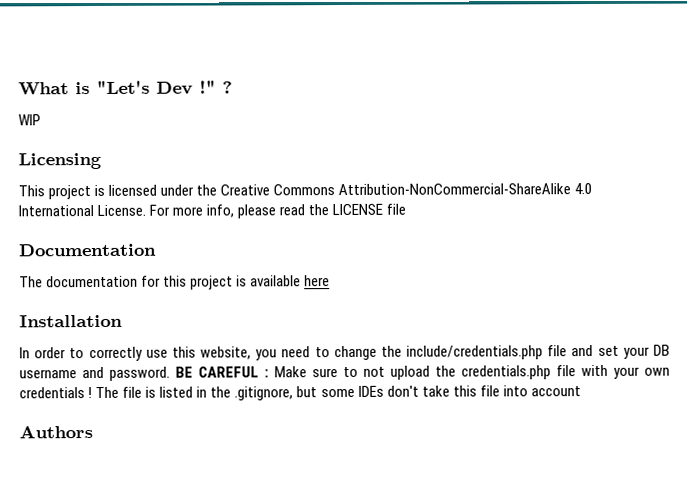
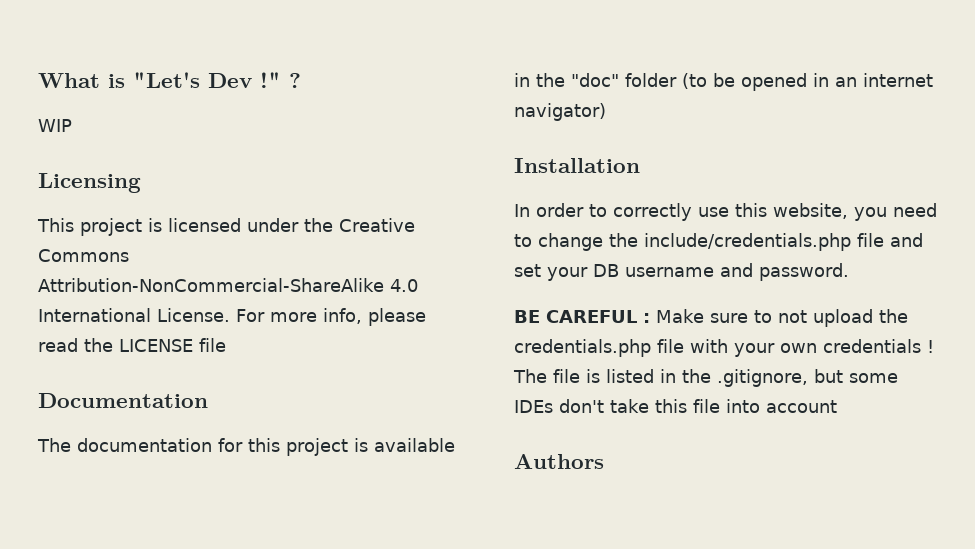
[304,275,331,287] here -> [514,73,933,91] [514,103,606,121] in the "doc" folder (to be opened in an internet navigator)
(170, 373) none -> (849, 272) //

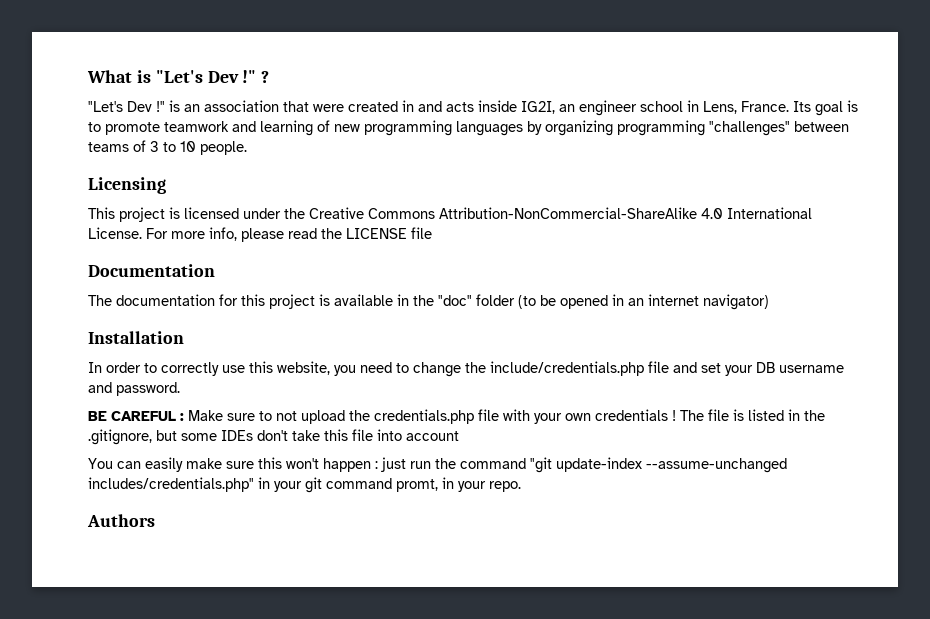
[38,119,72,132] WIP -> [88,100,858,116] [88,120,849,136] [88,140,247,155] "Let's Dev !" is an association that were created in and acts inside IG2I, an engineer school in Lens, France. Its goal is to promote teamwork and learning of new programming languages by organizing programming "challenges" between teams of 3 to 10 people.
(837, 406) none -> [88,457,787,473] [88,477,521,493] // You can easily make sure this won't happen : just run the command "git update-index --assume-unchanged includes/credentials.php" in your git command promt, in your repo.

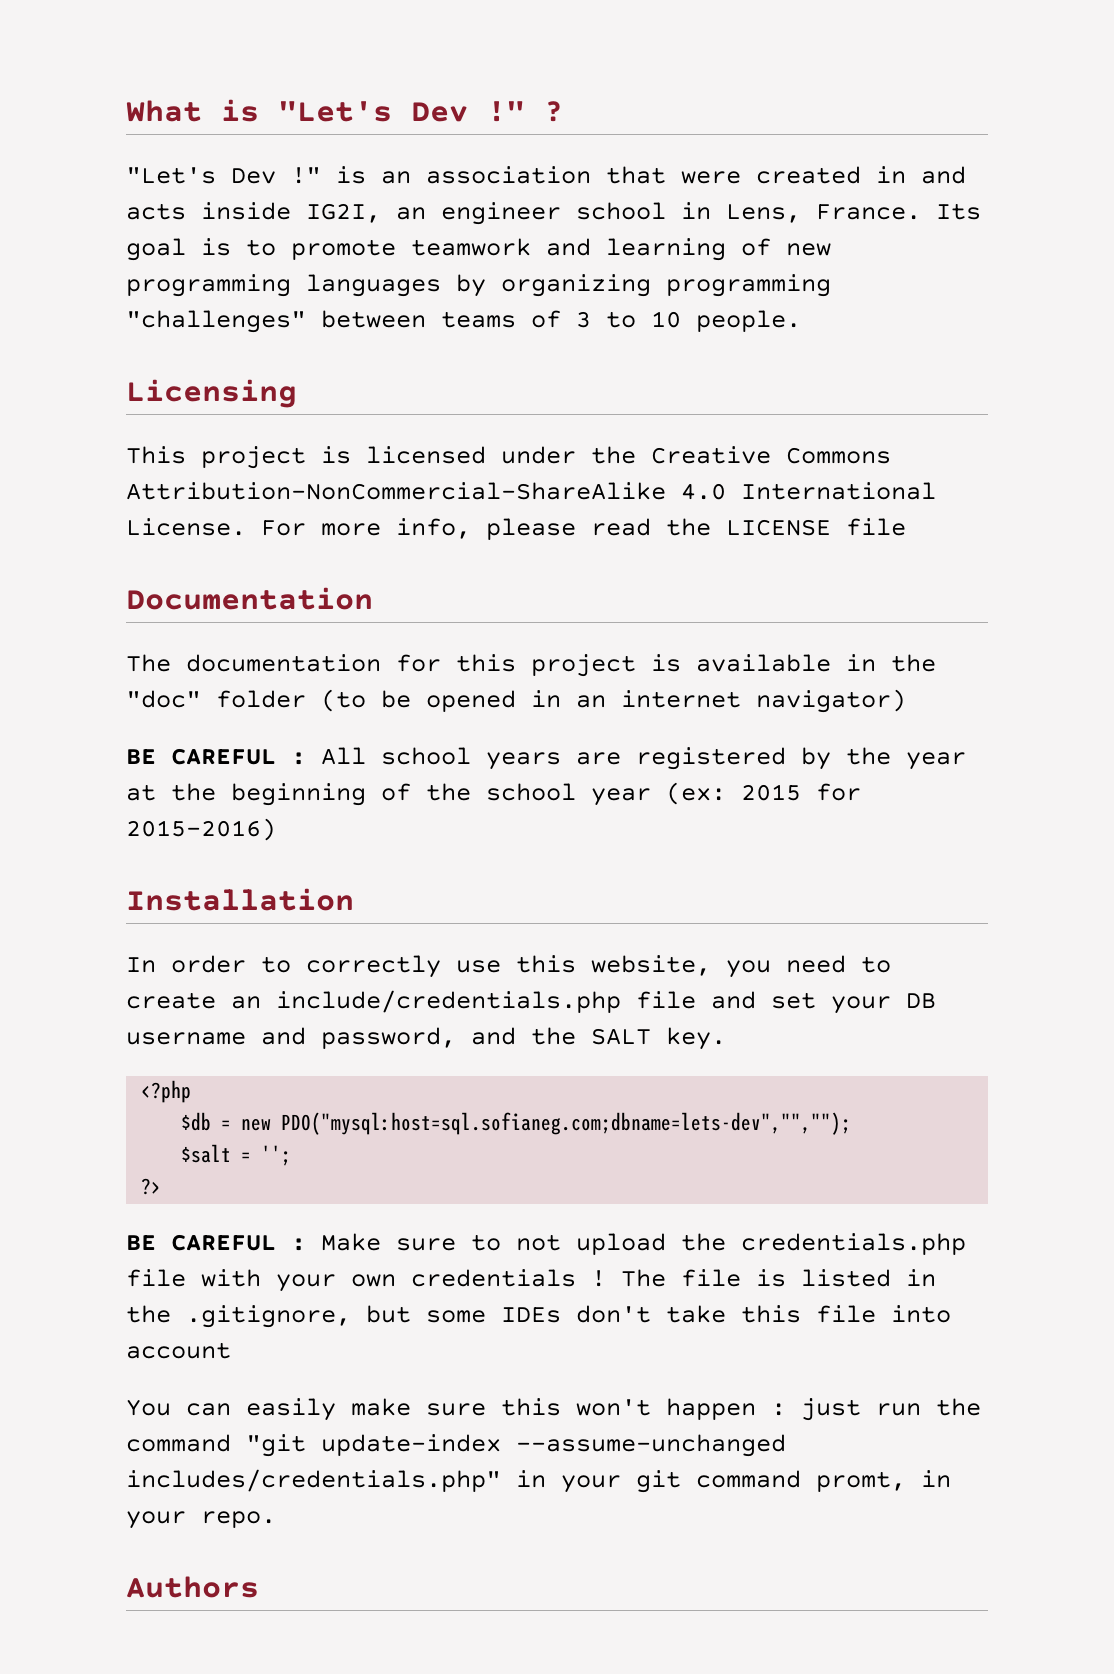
(769, 302) none -> [126,747,966,770] [126,782,861,806] [126,818,276,841] // BE CAREFUL : All school years are registered by the year at the beginning of the school year (ex: 2015 for 2015-2016)
[413,362,486,377] change the -> [126,992,261,1009] create an
[116,382,180,396] password. -> [321,1027,726,1050] [141,1080,192,1103] [181,1112,852,1135] [181,1144,292,1166] [141,1178,162,1195] password, and the SALT key. // <?php // $db = new PDO("mysql:host=sql.sofianeg.com;dbname=lets-dev","",""); // $salt = ''; // ?>

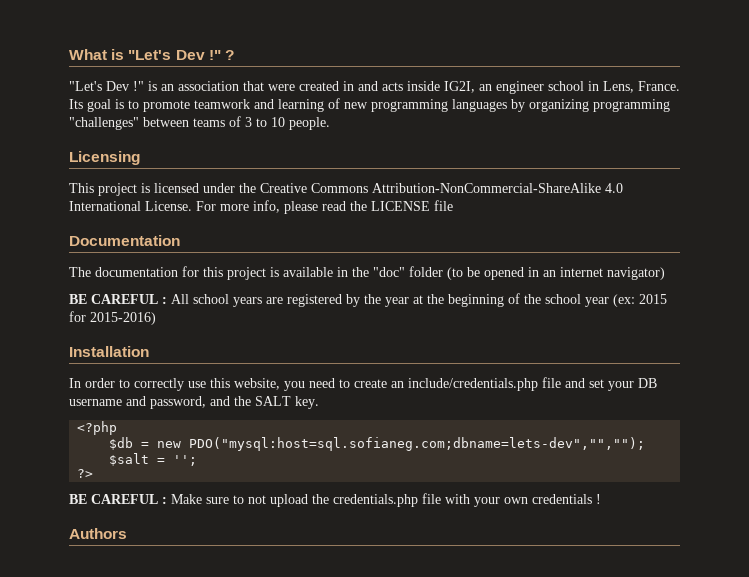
[621,1269,936,1287] [126,1305,951,1328] [126,1342,231,1359] [126,1398,981,1421] [126,1434,786,1457] [126,1469,951,1493] [126,1511,276,1529] The file is listed in the .gitignore, but some IDEs don't take this file into account // You can easily make sure this won't happen : just run the command "git update-index --assume-unchanged includes/credentials.php" in your git command promt, in your repo. -> (601, 499) none

